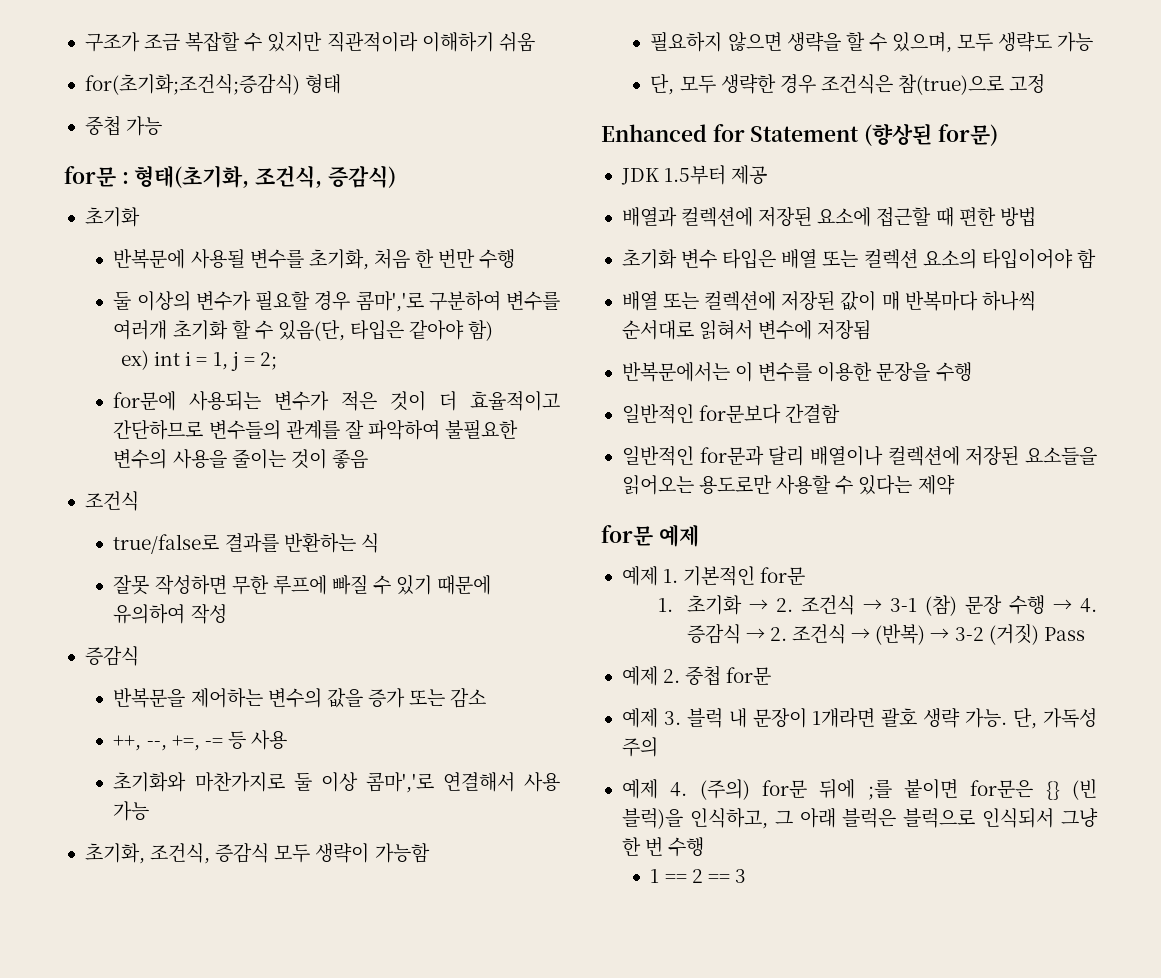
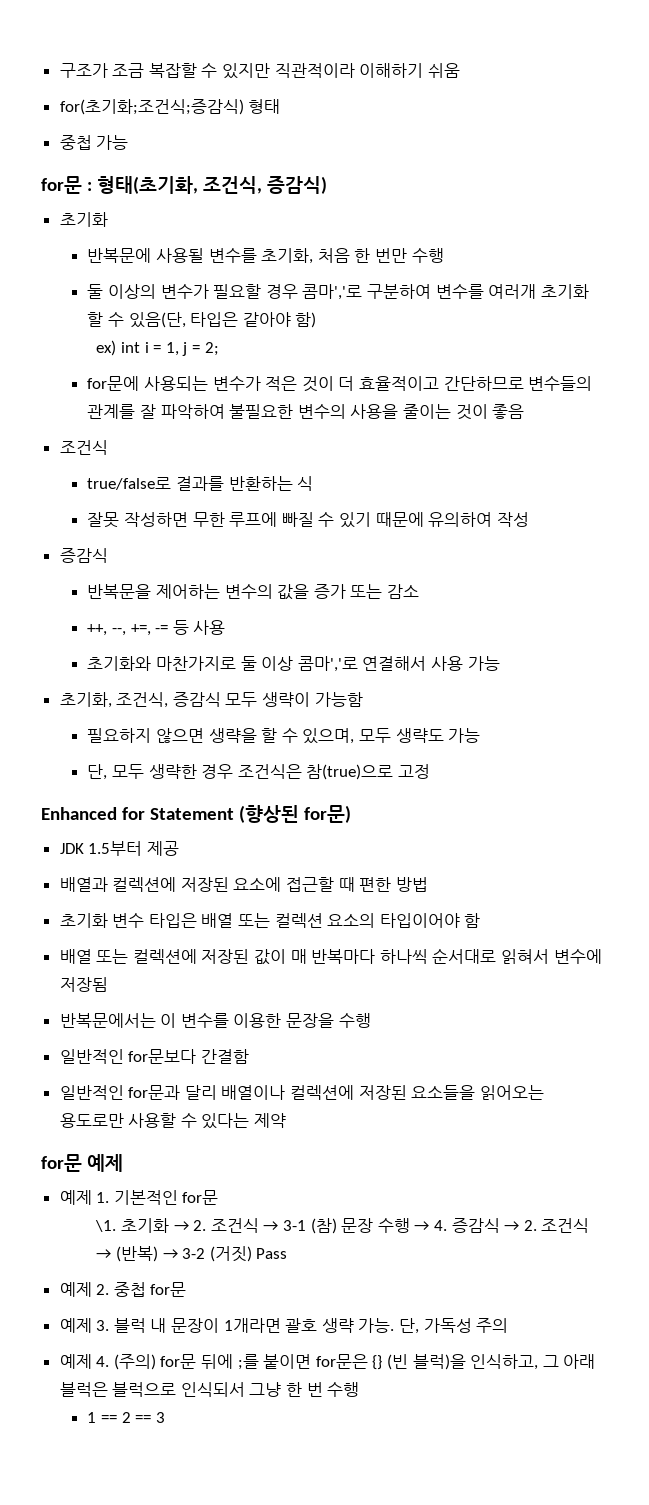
[658,598,674,612] 1. -> [95,1220,117,1232] \1.

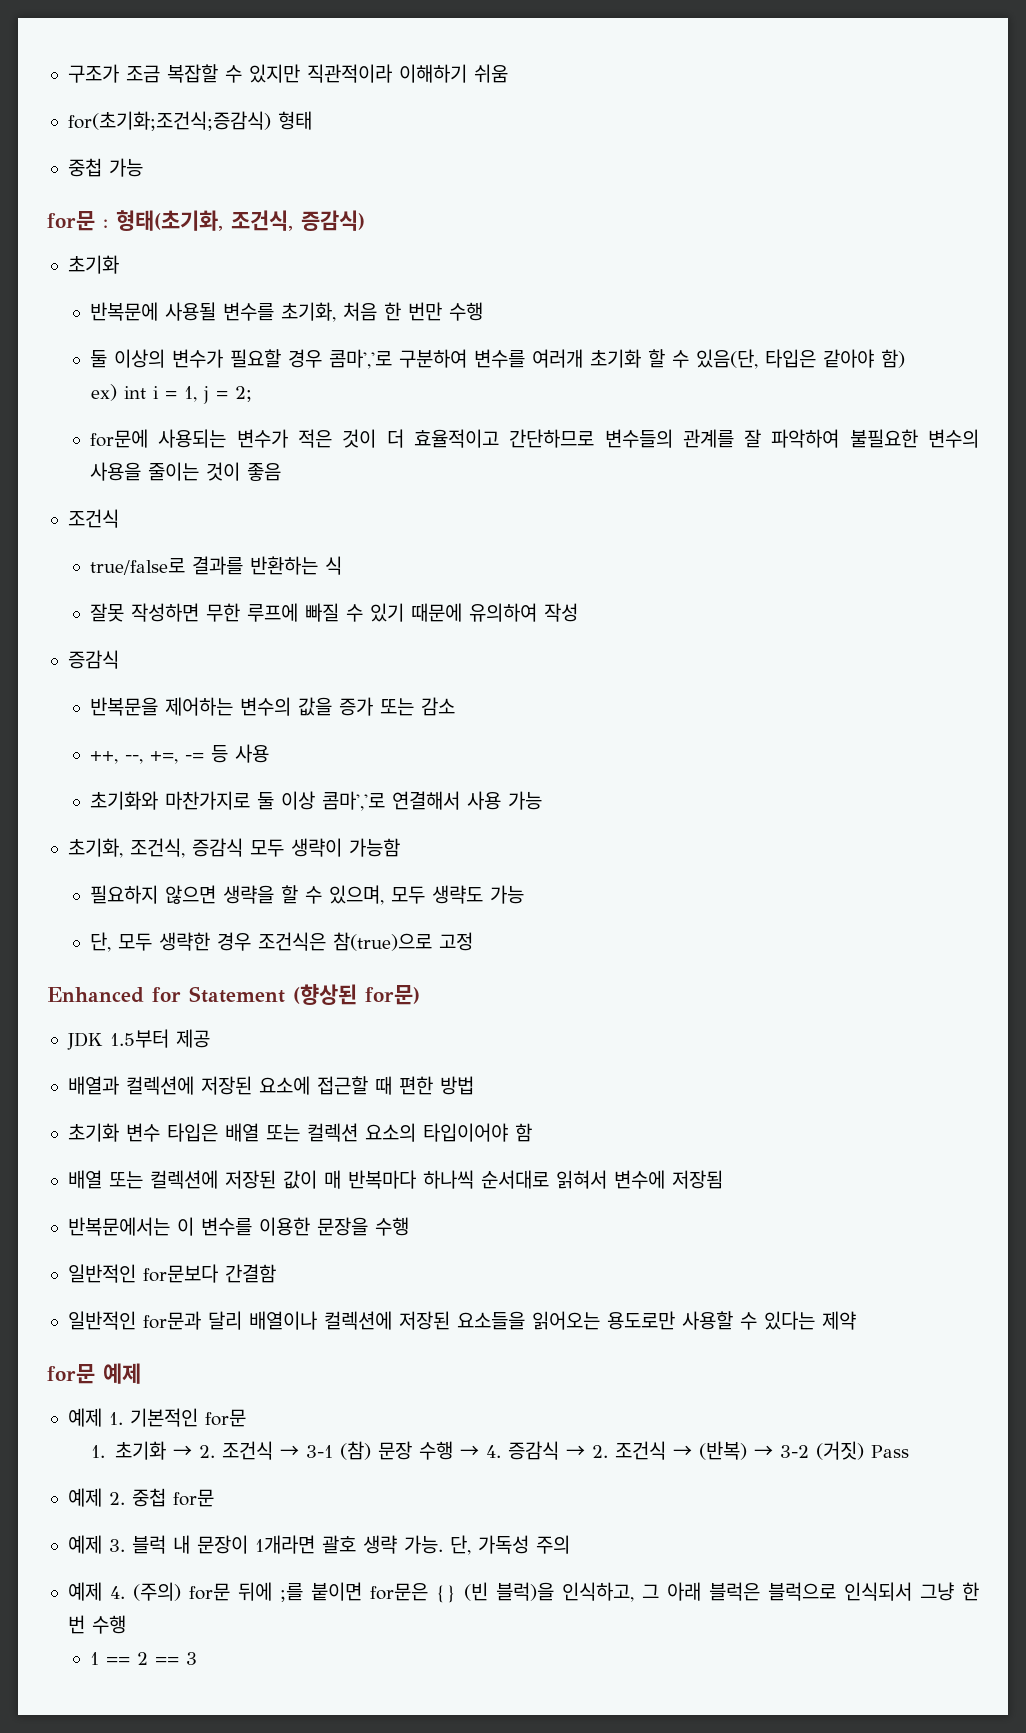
[95,1220,117,1232] \1. -> [91,1445,106,1458] 1.

